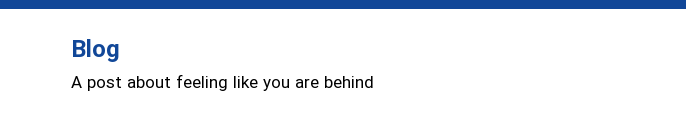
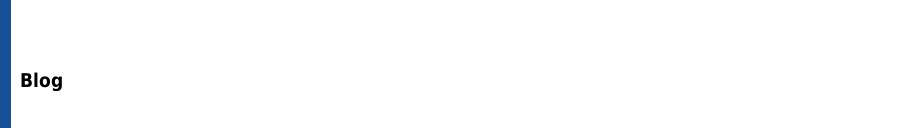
[71,74,374,91] // A post about feeling like you are behind -> (63, 82) none

